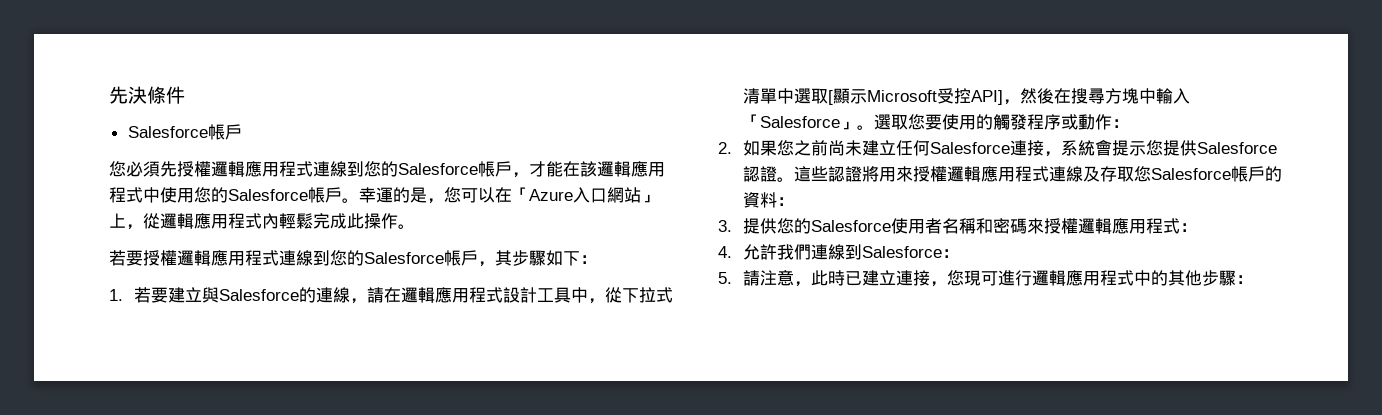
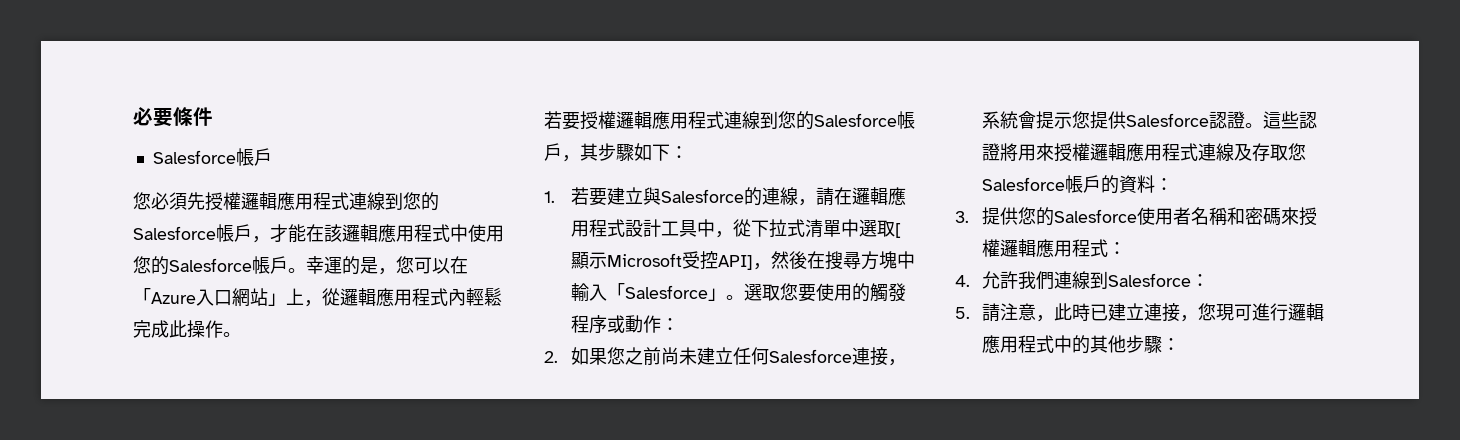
[109,86,147,104] 先決 -> [133,107,173,127] 必要

